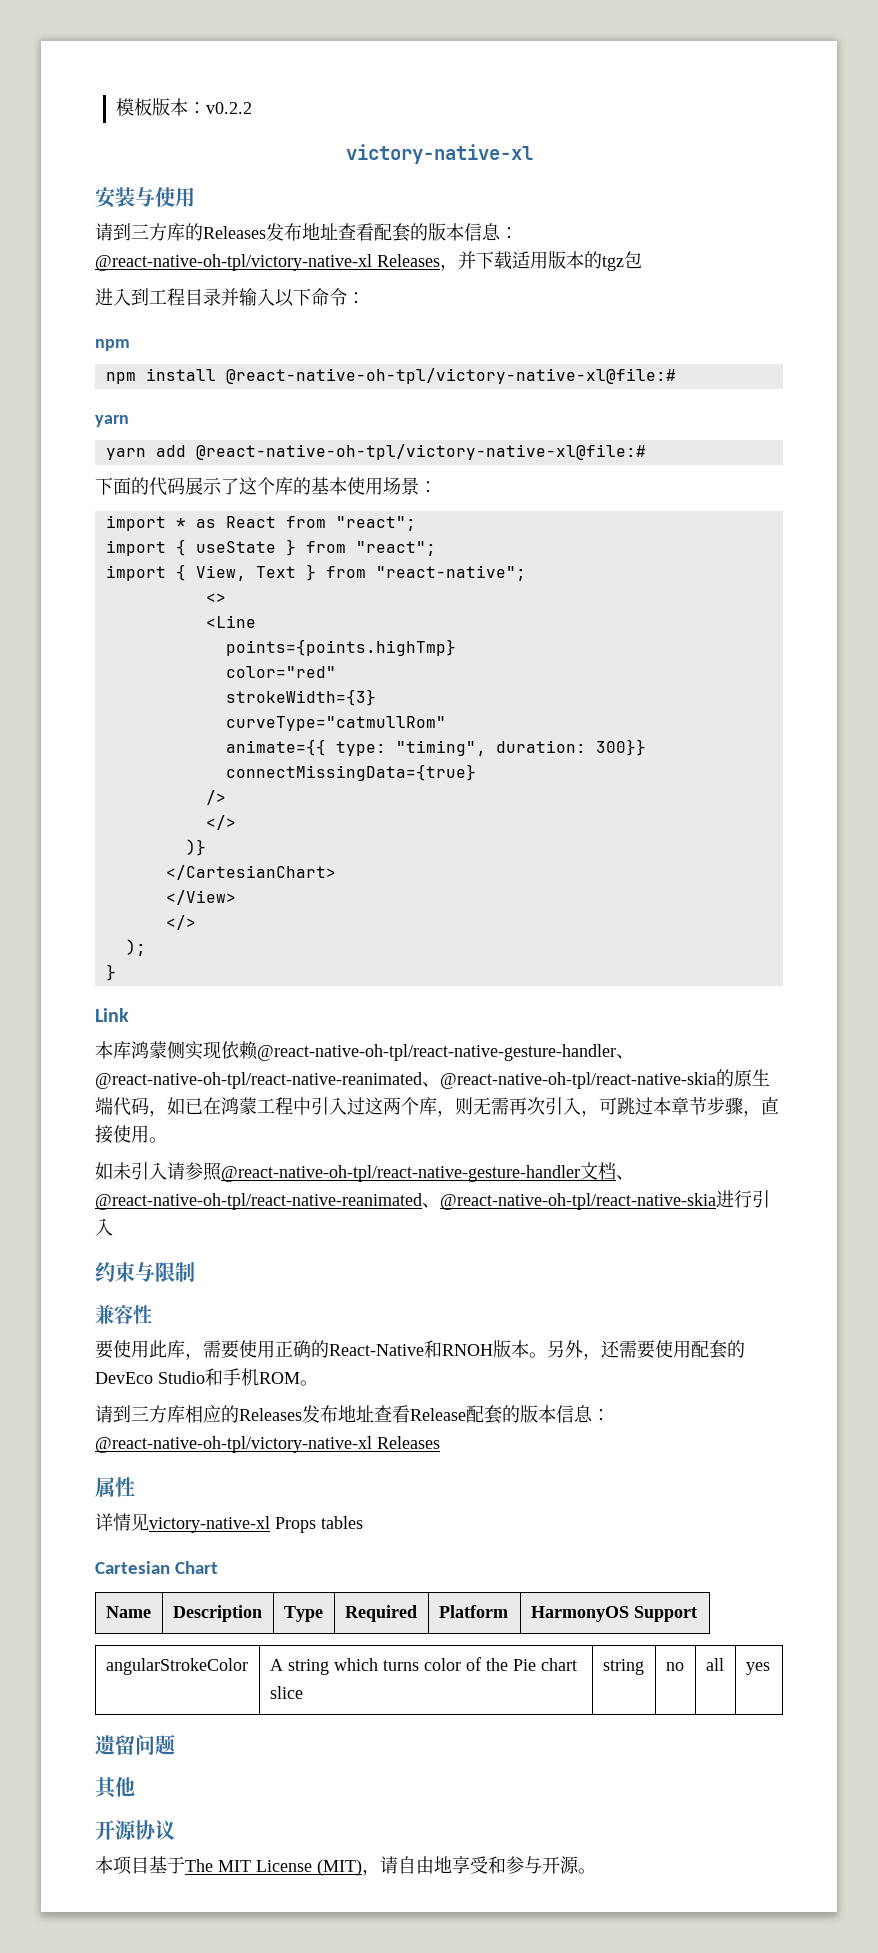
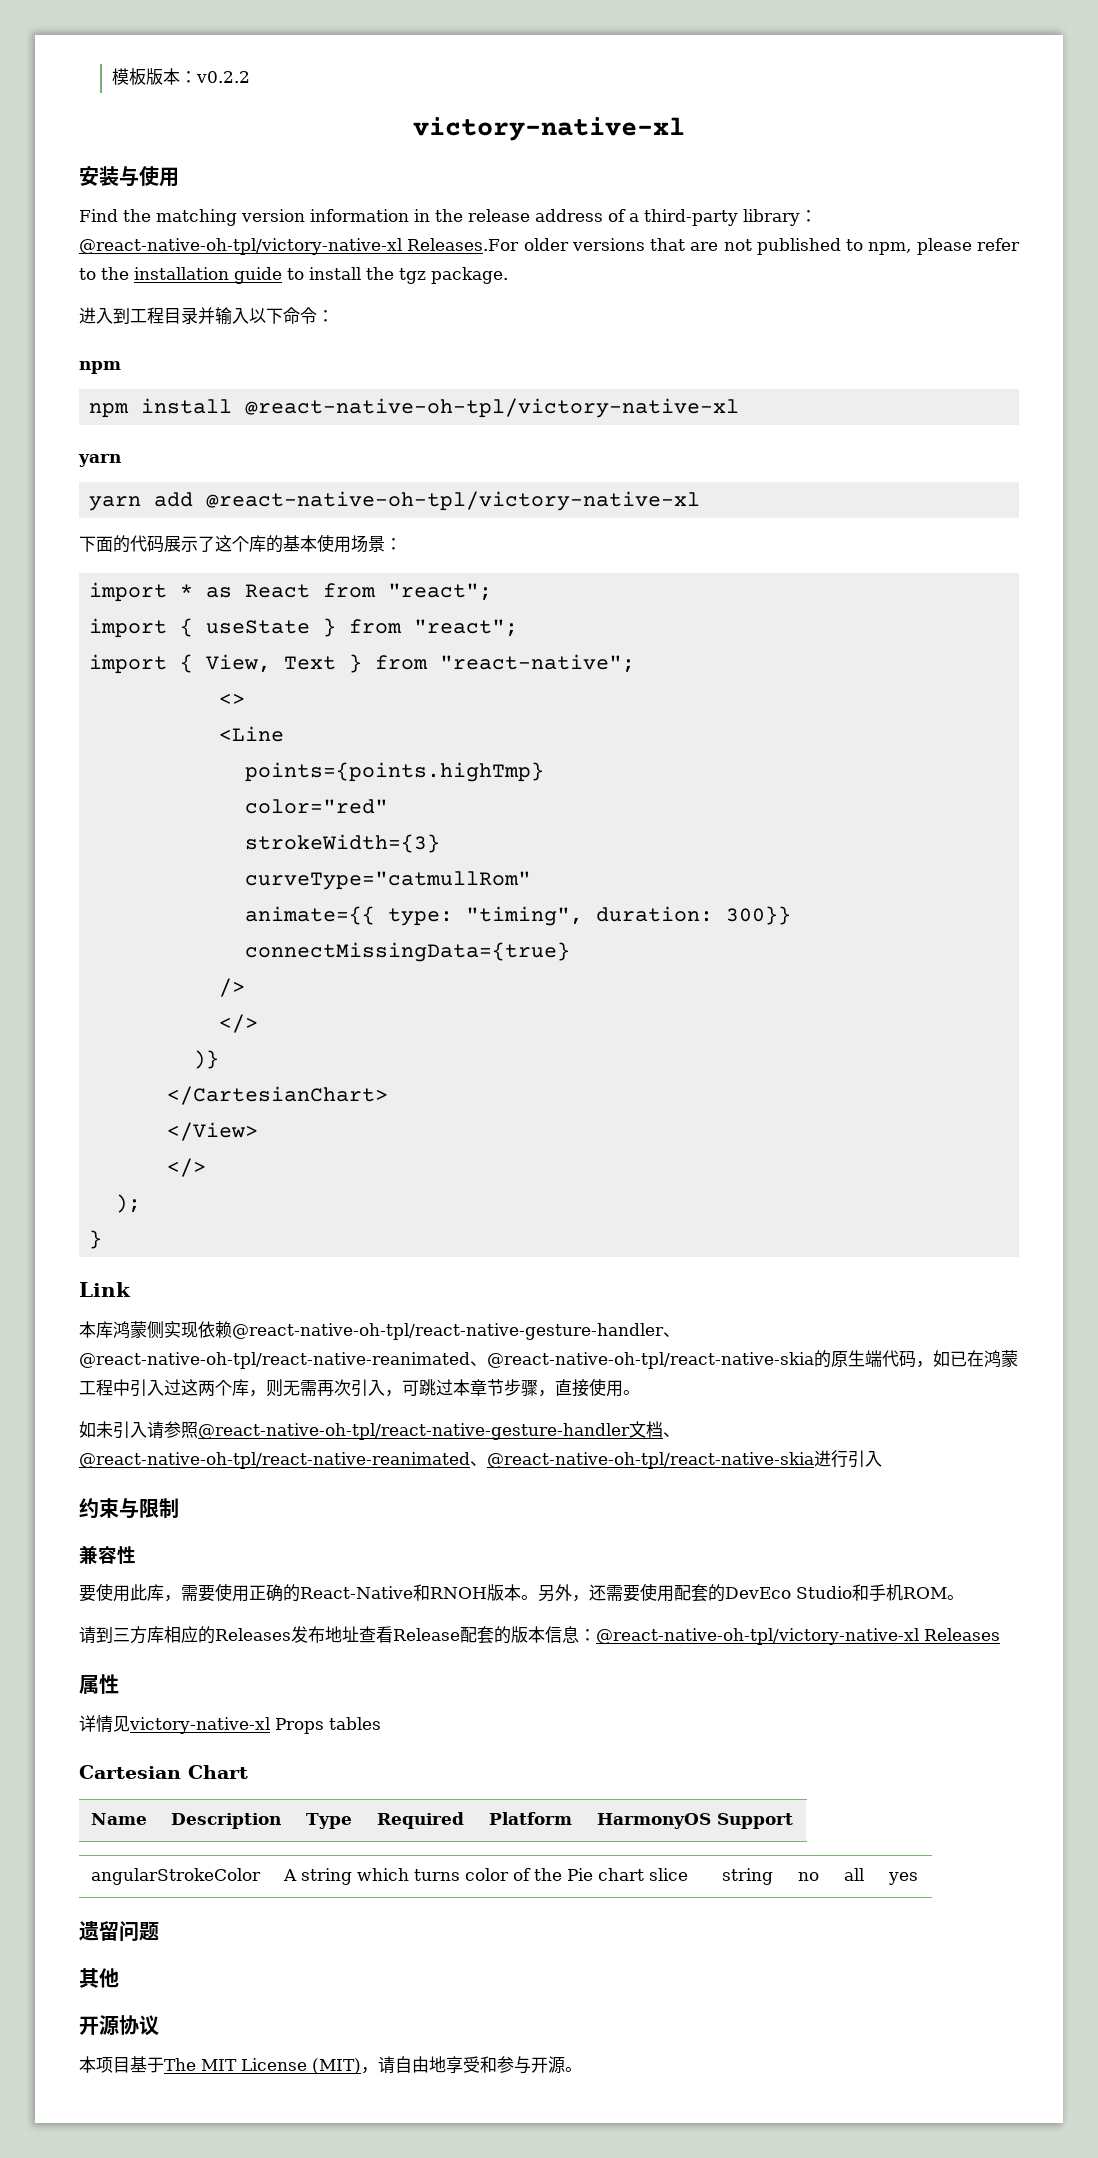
[95,223,518,242] [95,251,642,271] 请到三方库的Releases发布地址查看配套的版本信息：@react-native-oh-tpl/victory-native-xl Releases，并下载适用版本的tgz包 -> [79,209,817,226] [79,238,1021,255] [79,267,508,284] Find the matching version information in the release address of a third-party library：@react-native-oh-tpl/victory-native-xl Releases.For older versions that are not published to npm, please refer to the installation guide to install the tgz package.
[225,368,676,384] @react-native-oh-tpl/victory-native-xl@file:# -> [245,398,740,418] @react-native-oh-tpl/victory-native-xl
[195,444,646,460] @react-native-oh-tpl/victory-native-xl@file:# -> [206,491,701,511] @react-native-oh-tpl/victory-native-xl

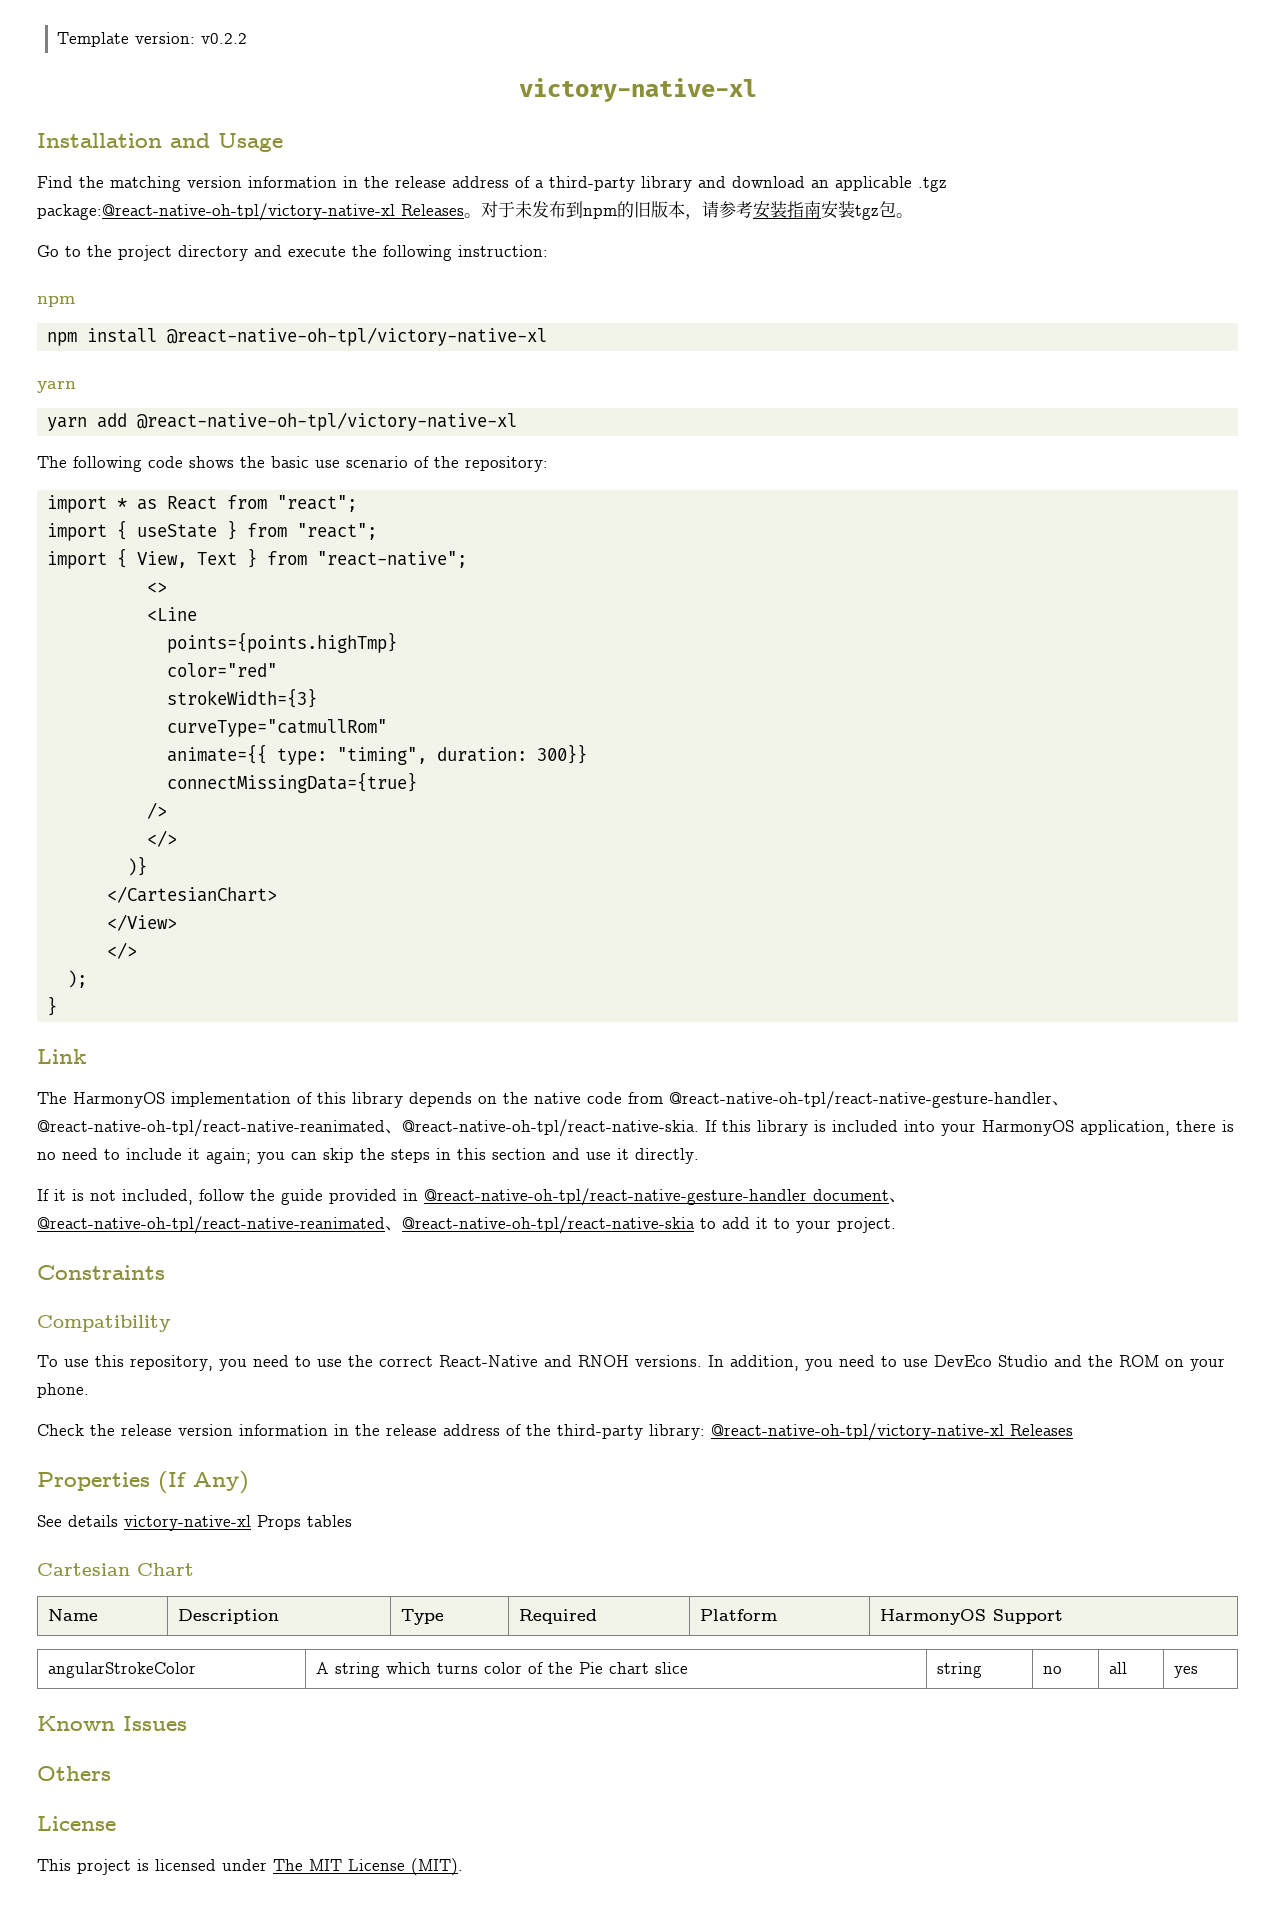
[111,68,197,85] 模板版本： -> [57,32,196,47] Template version:
[79,166,179,187] 安装与使用 -> [37,133,283,152] Installation and Usage
[800,210,817,222] [79,238,1021,255] [79,267,508,284] [79,307,334,325] ：@react-native-oh-tpl/victory-native-xl Releases.For older versions that are not published to npm, please refer to the installation guide to install the tgz package. // 进入到工程目录并输入以下命令： -> [698,176,947,192] [37,201,913,221] [37,245,548,261] and download an applicable .tgz package:@react-native-oh-tpl/victory-native-xl Releases。对于未发布到npm的旧版本，请参考安装指南安装tgz包。 // Go to the project directory and execute the following instruction:
[79,534,402,553] 下面的代码展示了这个库的基本使用场景： -> [37,456,548,472] The following code shows the basic use scenario of the repository:
[79,1321,680,1340] [79,1350,1018,1369] [79,1378,640,1397] [79,1421,680,1440] [79,1450,882,1469] [79,1498,179,1519] [79,1545,136,1564] [79,1583,964,1602] [79,1626,1000,1645] [79,1674,119,1694] [79,1715,130,1733] 本库鸿蒙侧实现依赖@react-native-oh-tpl/react-native-gesture-handler、@react-native-oh-tpl/react-native-reanimated、@react-native-oh-tpl/react-native-skia的原生端代码，如已在鸿蒙工程中引入过这两个库，则无需再次引入，可跳过本章节步骤，直接使用。 // 如未引入请参照@react-native-oh-tpl/react-native-gesture-handler文档、@react-native-oh-tpl/react-native-reanimated、@react-native-oh-tpl/react-native-skia进行引入 // 约束与限制 // 兼容性 // 要使用此库，需要使用正确的React-Native和RNOH版本。另外，还需要使用配套的DevEco Studio和手机ROM。 // 请到三方库相应的Releases发布地址查看Release配套的版本信息：@react-native-oh-tpl/victory-native-xl Releases // 属性 // 详情见 -> [37,1091,1069,1109] [37,1119,1234,1137] [37,1148,699,1164] [37,1188,906,1206] [37,1216,896,1234] [37,1265,165,1280] [37,1315,171,1332] [37,1355,1225,1371] [37,1383,89,1398] [37,1423,1073,1441] [37,1471,249,1494] [37,1515,118,1527] The HarmonyOS implementation of this library depends on the native code from @react-native-oh-tpl/react-native-gesture-handler、@react-native-oh-tpl/react-native-reanimated、@react-native-oh-tpl/react-native-skia. If this library is included into your HarmonyOS application, there is no need to include it again; you can skip the steps in this section and use it directly. // If it is not included, follow the guide provided in @react-native-oh-tpl/react-native-gesture-handler document、@react-native-oh-tpl/react-native-reanimated、@react-native-oh-tpl/react-native-skia to add it to your project. // Constraints // Compatibility // To use this repository, you need to use the correct React-Native and RNOH versions. In addition, you need to use DevEco Studio and the ROM on your phone. // Check the release version information in the release address of the third-party library: @react-native-oh-tpl/victory-native-xl Releases // Properties (If Any) // See details
[79,1921,159,1942] [79,1968,119,1988] [79,2015,159,2036] [79,2056,582,2074] 遗留问题 // 其他 // 开源协议 // 本项目基于The MIT License (MIT)，请自由地享受和参与开源。 -> [37,1716,187,1731] [37,1766,111,1781] [37,1816,116,1831] [37,1858,463,1876] Known Issues // Others // License // This project is licensed under The MIT License (MIT).

